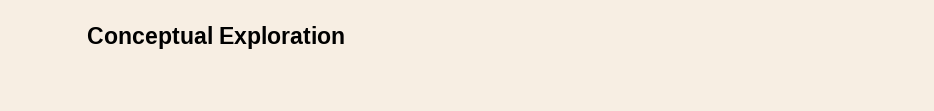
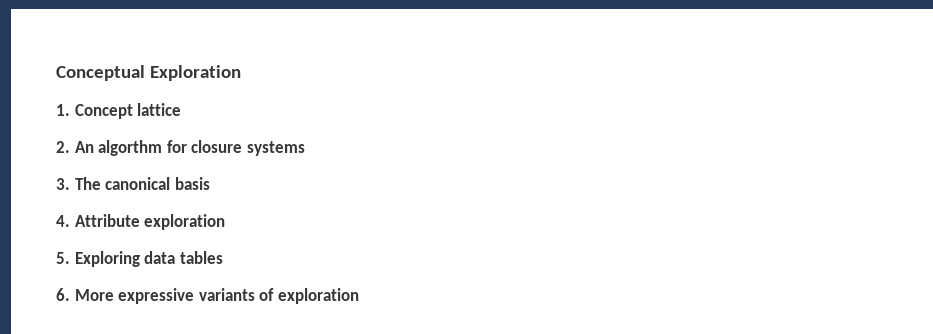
(346, 37) none -> [56,103,182,119] [56,140,305,156] [56,177,210,190] [56,214,226,230] [56,251,223,267] [56,288,359,304] // 1. Concept lattice // 2. An algorthm for closure systems // 3. The canonical basis // 4. Attribute exploration // 5. Exploring data tables // 6. More expressive variants of exploration

